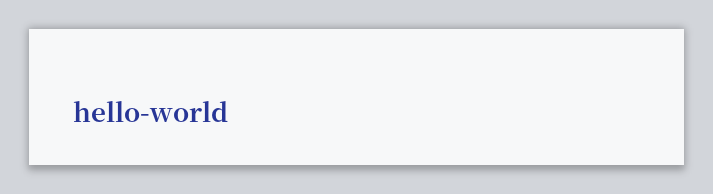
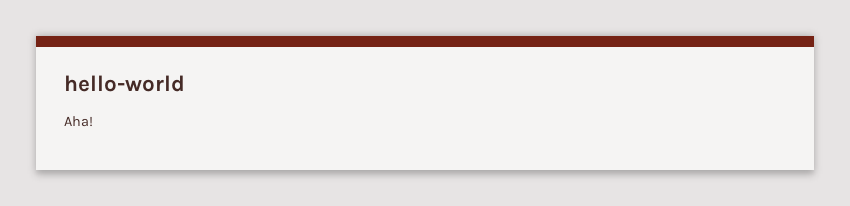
(228, 111) none -> [64,116,93,127] // Aha!

